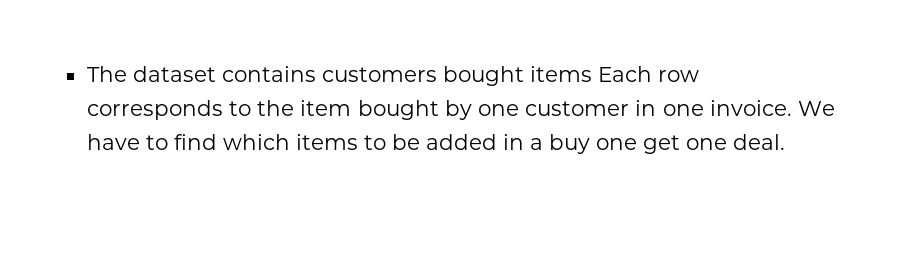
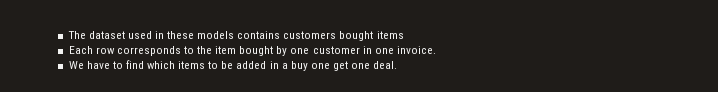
(216, 74) none -> [127,31,235,39] used in these models
(592, 74) none -> (404, 35) //
(792, 108) none -> (436, 50) //

